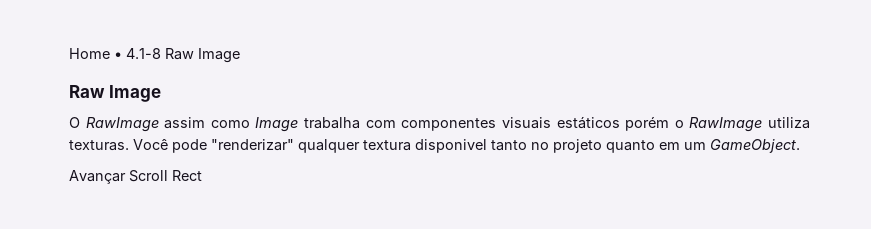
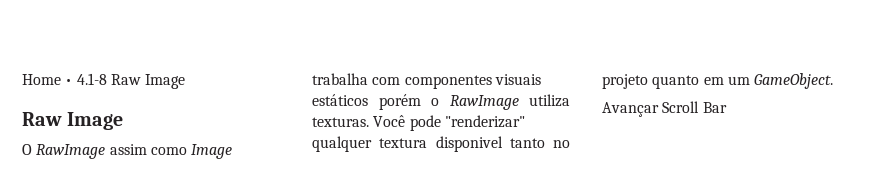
[172,170,202,181] Rect -> [702,102,727,113] Bar

